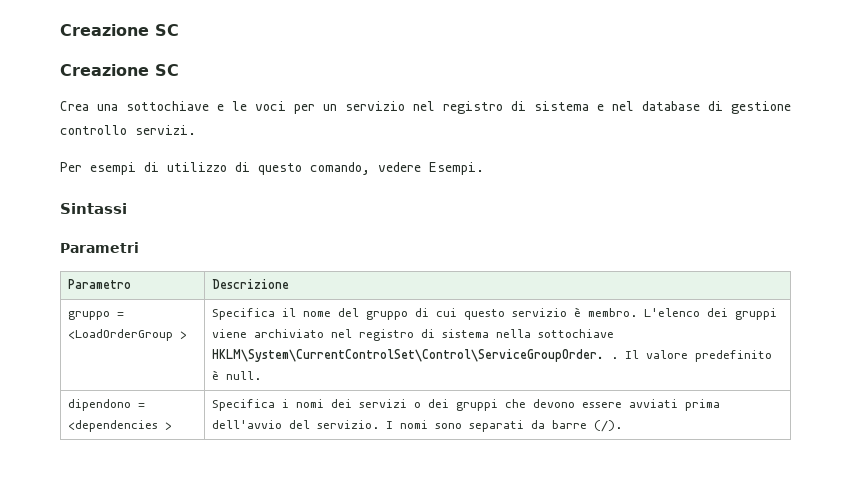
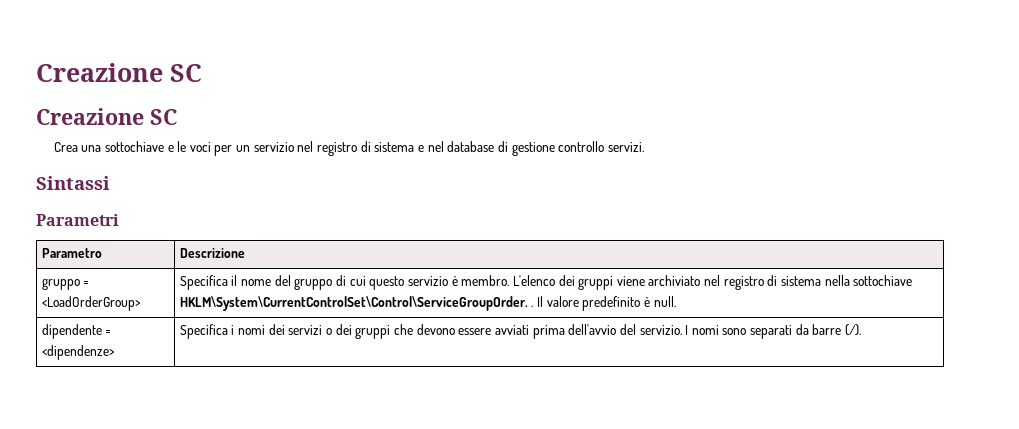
[60,162,484,175] // Per esempi di utilizzo di questo comando, vedere Esempi. -> (644, 147) none
[68,329,188,341] <LoadOrderGroup > -> [41,296,141,311] <LoadOrderGroup>
[68,399,146,411] [68,420,173,432] dipendono = <dependencies > -> [41,324,112,339] [41,345,115,360] dipendente = <dipendenze>

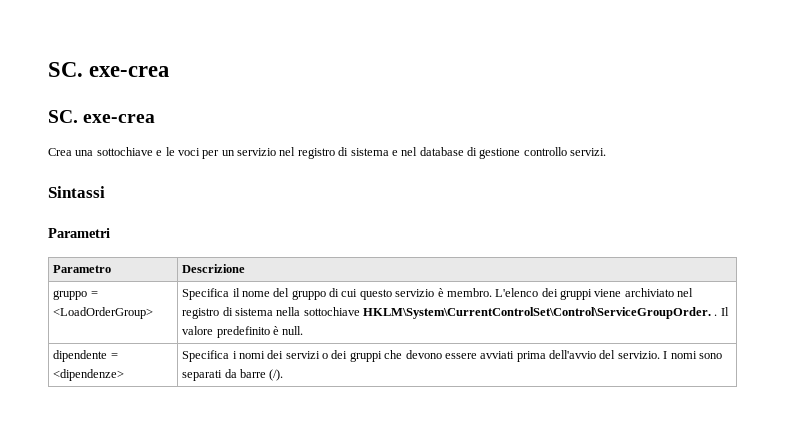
[36,63,202,82] [36,108,177,125] Creazione SC // Creazione SC -> [48,62,170,77] [48,110,156,123] SC. exe-crea // SC. exe-crea

